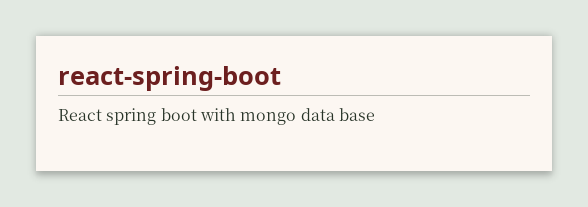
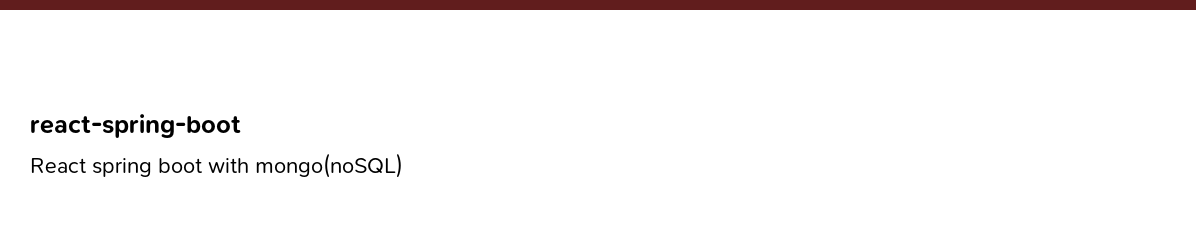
[240,108,375,125] mongo data base -> [255,153,403,178] mongo(noSQL)

